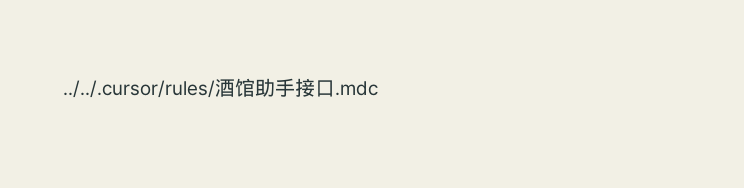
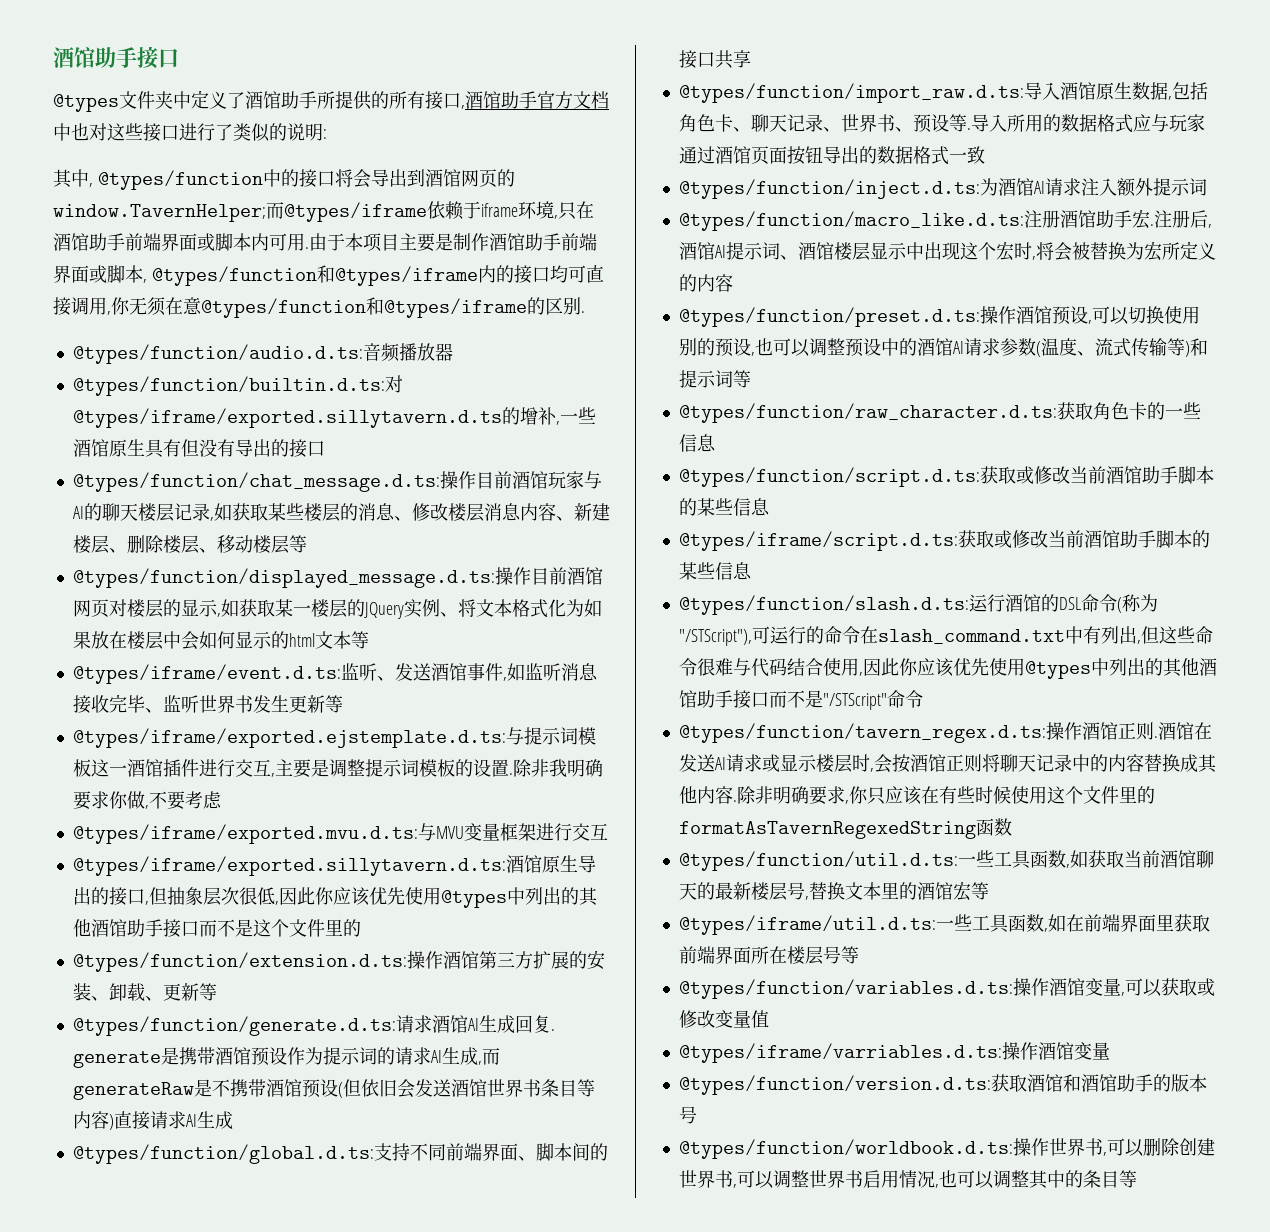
[63,78,378,98] ../../.cursor/rules/酒馆助手接口.mdc -> [53,46,179,69] [53,90,609,112] [53,123,327,142] [53,169,515,190] [53,201,594,222] [53,233,597,252] [53,265,604,286] [53,297,585,318] [72,343,453,364] [72,375,403,396] [72,407,596,428] [72,439,325,458] [72,471,602,492] [72,503,610,522] [72,535,307,554] [72,567,603,588] [72,599,602,619] [72,631,369,650] [72,663,598,684] [72,694,343,714] [72,727,596,748] [72,759,603,778] [72,791,222,810] [72,823,608,844] [72,855,596,876] [72,887,598,908] [72,919,361,938] [72,950,605,972] [72,983,217,1001] [72,1015,555,1036] [72,1047,500,1068] [72,1079,595,1100] [72,1111,233,1130] [72,1143,608,1164] [678,50,751,69] [678,82,1208,103] [678,114,1205,133] [678,146,985,165] [678,178,1207,199] [678,210,1212,231] [678,241,1216,261] [678,274,733,292] [678,306,1200,327] [678,338,1208,357] [678,370,751,388] [678,402,1201,423] [678,434,716,452] [678,466,1214,487] [678,498,770,516] [678,530,1210,551] [678,562,752,580] [678,594,1158,615] [678,626,1213,646] [678,658,1217,679] [678,690,923,710] [678,722,1212,743] [678,754,1217,773] [678,786,1155,805] [678,818,1012,839] [678,850,1214,871] [678,882,989,901] [678,914,1210,935] [678,946,859,965] [678,978,1215,999] [678,1010,769,1028] [678,1042,1110,1063] [678,1074,1207,1095] [678,1106,697,1124] [678,1138,1215,1159] [678,1170,1137,1189] 酒馆助手接口 // @types文件夹中定义了酒馆助手所提供的所有接口,酒馆助手官方文档中也对这些接口进行了类似的说明: // 其中, @types/function中的接口将会导出到酒馆网页的window.TavernHelper;而@types/iframe依赖于iframe环境,只在酒馆助手前端界面或脚本内可用.由于本项目主要是制作酒馆助手前端界面或脚本, @types/function和@types/iframe内的接口均可直接调用,你无须在意@types/function和@types/iframe的区别. // @types/function/audio.d.ts:音频播放器 // @types/function/builtin.d.ts:对@types/iframe/exported.sillytavern.d.ts的增补,一些酒馆原生具有但没有导出的接口 // @types/function/chat_message.d.ts:操作目前酒馆玩家与AI的聊天楼层记录,如获取某些楼层的消息、修改楼层消息内容、新建楼层、删除楼层、移动楼层等 // @types/function/displayed_message.d.ts:操作目前酒馆网页对楼层的显示,如获取某一楼层的JQuery实例、将文本格式化为如果放在楼层中会如何显示的html文本等 // @types/iframe/event.d.ts:监听、发送酒馆事件,如监听消息接收完毕、监听世界书发生更新等 // @types/iframe/exported.ejstemplate.d.ts:与提示词模板这一酒馆插件进行交互,主要是调整提示词模板的设置.除非我明确要求你做,不要考虑 // @types/iframe/exported.mvu.d.ts:与MVU变量框架进行交互 // @types/iframe/exported.sillytavern.d.ts:酒馆原生导出的接口,但抽象层次很低,因此你应该优先使用@types中列出的其他酒馆助手接口而不是这个文件里的 // @types/function/extension.d.ts:操作酒馆第三方扩展的安装、卸载、更新等 // @types/function/generate.d.ts:请求酒馆AI生成回复. generate是携带酒馆预设作为提示词的请求AI生成,而generateRaw是不携带酒馆预设(但依旧会发送酒馆世界书条目等内容)直接请求AI生成 // @types/function/global.d.ts:支持不同前端界面、脚本间的接口共享 // @types/function/import_raw.d.ts:导入酒馆原生数据,包括角色卡、聊天记录、世界书、预设等.导入所用的数据格式应与玩家通过酒馆页面按钮导出的数据格式一致 // @types/function/inject.d.ts:为酒馆AI请求注入额外提示词 // @types/function/macro_like.d.ts:注册酒馆助手宏.注册后,酒馆AI提示词、酒馆楼层显示中出现这个宏时,将会被替换为宏所定义的内容 // @types/function/preset.d.ts:操作酒馆预设,可以切换使用别的预设,也可以调整预设中的酒馆AI请求参数(温度、流式传输等)和提示词等 // @types/function/raw_character.d.ts:获取角色卡的一些信息 // @types/function/script.d.ts:获取或修改当前酒馆助手脚本的某些信息 // @types/iframe/script.d.ts:获取或修改当前酒馆助手脚本的某些信息 // @types/function/slash.d.ts:运行酒馆的DSL命令(称为"/STScript"),可运行的命令在slash_command.txt中有列出,但这些命令很难与代码结合使用,因此你应该优先使用@types中列出的其他酒馆助手接口而不是"/STScript"命令 // @types/function/tavern_regex.d.ts:操作酒馆正则.酒馆在发送AI请求或显示楼层时,会按酒馆正则将聊天记录中的内容替换成其他内容.除非明确要求,你只应该在有些时候使用这个文件里的formatAsTavernRegexedString函数 // @types/function/util.d.ts:一些工具函数,如获取当前酒馆聊天的最新楼层号,替换文本里的酒馆宏等 // @types/iframe/util.d.ts:一些工具函数,如在前端界面里获取前端界面所在楼层号等 // @types/function/variables.d.ts:操作酒馆变量,可以获取或修改变量值 // @types/iframe/varriables.d.ts:操作酒馆变量 // @types/function/version.d.ts:获取酒馆和酒馆助手的版本号 // @types/function/worldbook.d.ts:操作世界书,可以删除创建世界书,可以调整世界书启用情况,也可以调整其中的条目等

